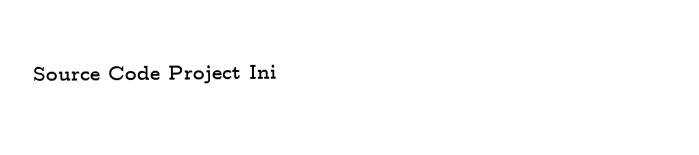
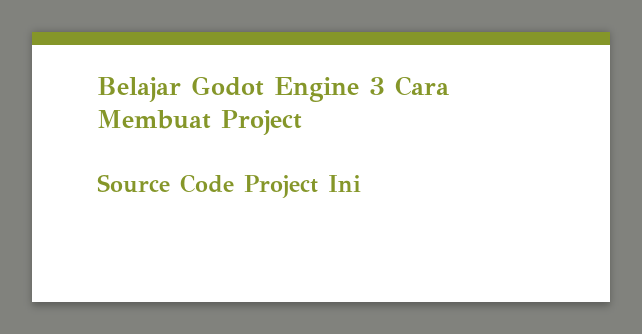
(32, 73) none -> [97,76,449,102] [97,110,302,135] Belajar Godot Engine 3 Cara Membuat Project //

